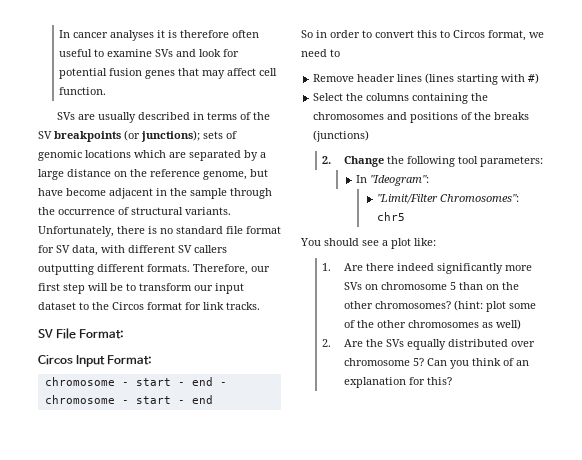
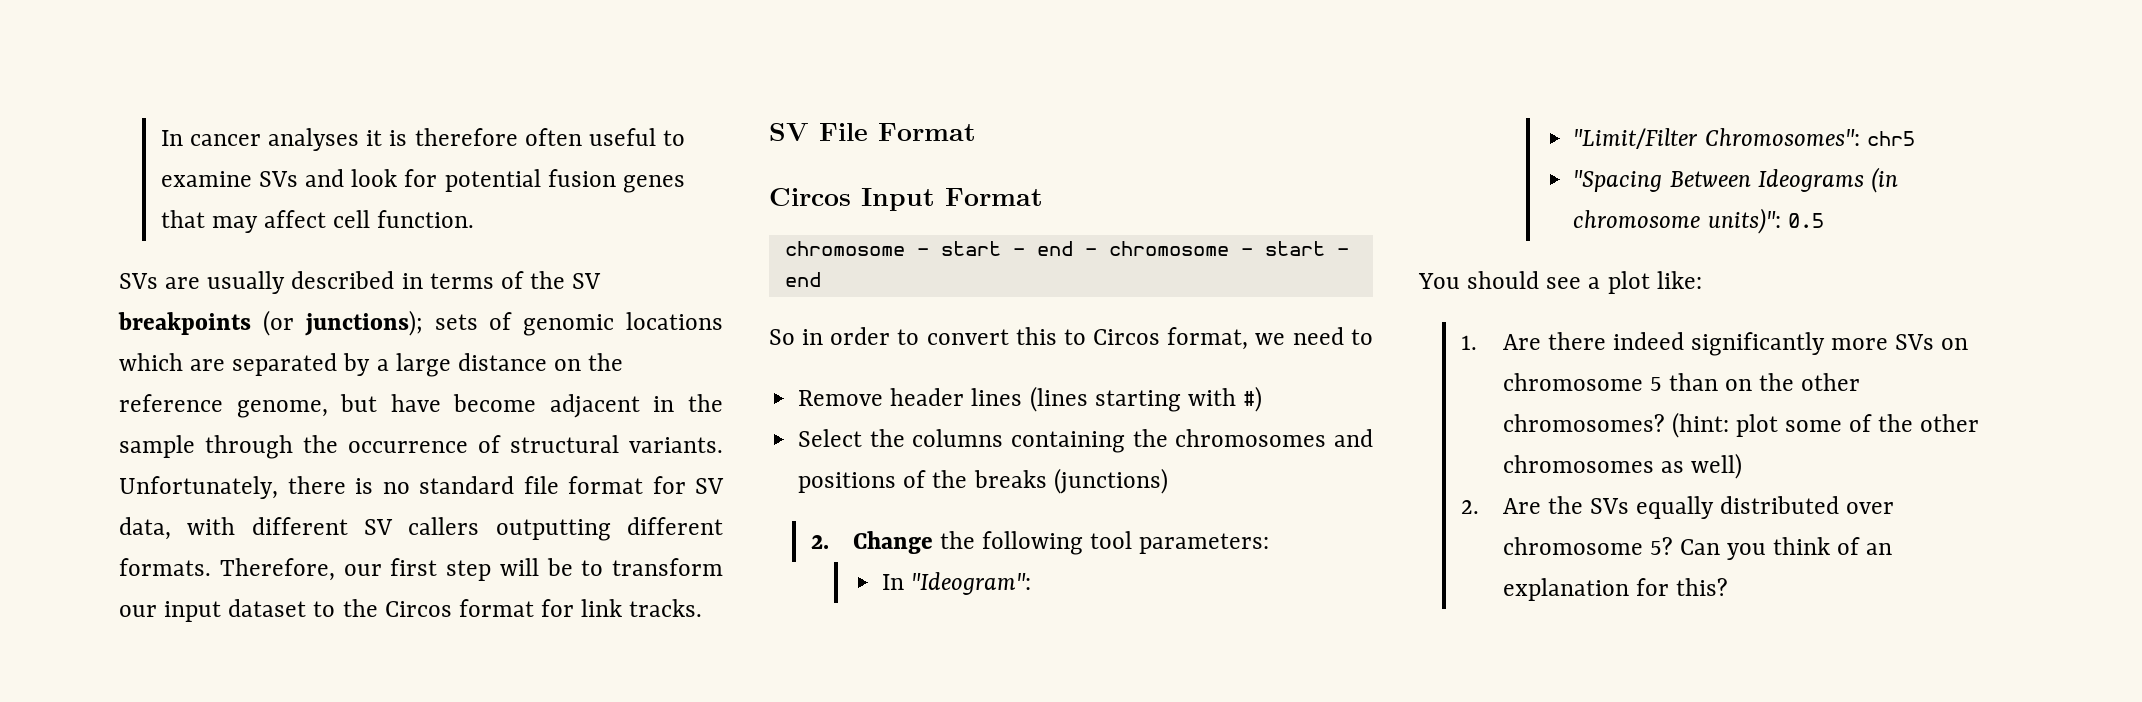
[79,329,125,339] Format: -> [878,123,976,141] Format
[107,355,153,365] Format: -> [945,188,1043,206] Format
(406, 216) none -> [1573,167,1898,193] [1573,208,1824,234] // "Spacing Between Ideograms (in chromosome units)": 0.5

